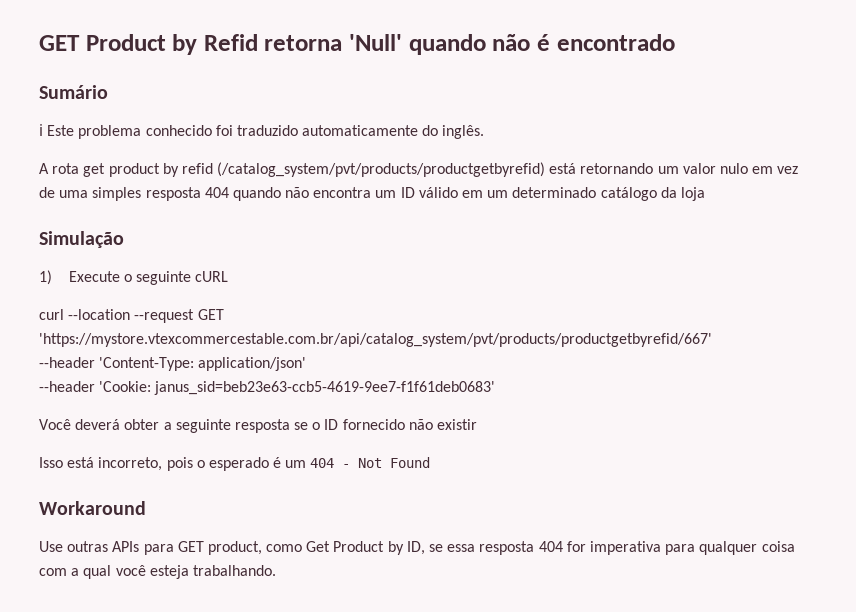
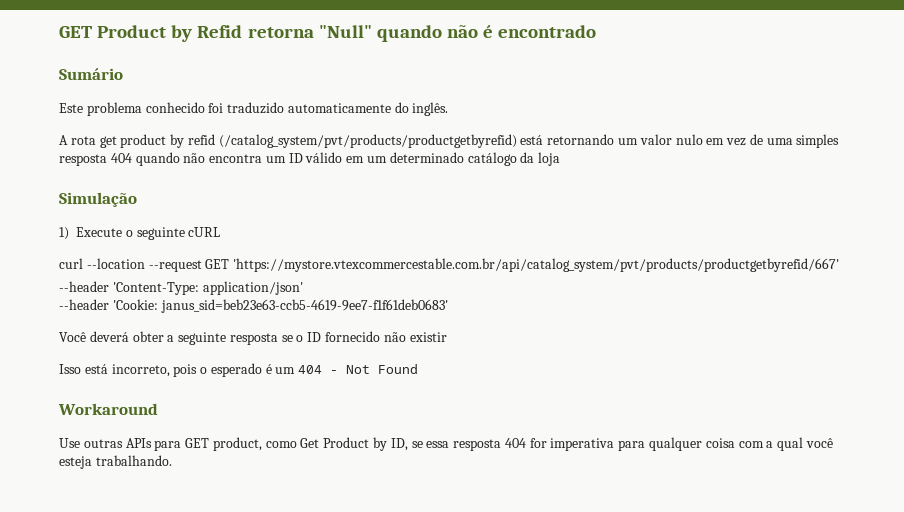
[349,34,403,51] 'Null' -> [318,25,372,38] "Null"
[39,124,43,136] ℹ -> (123, 74) none

